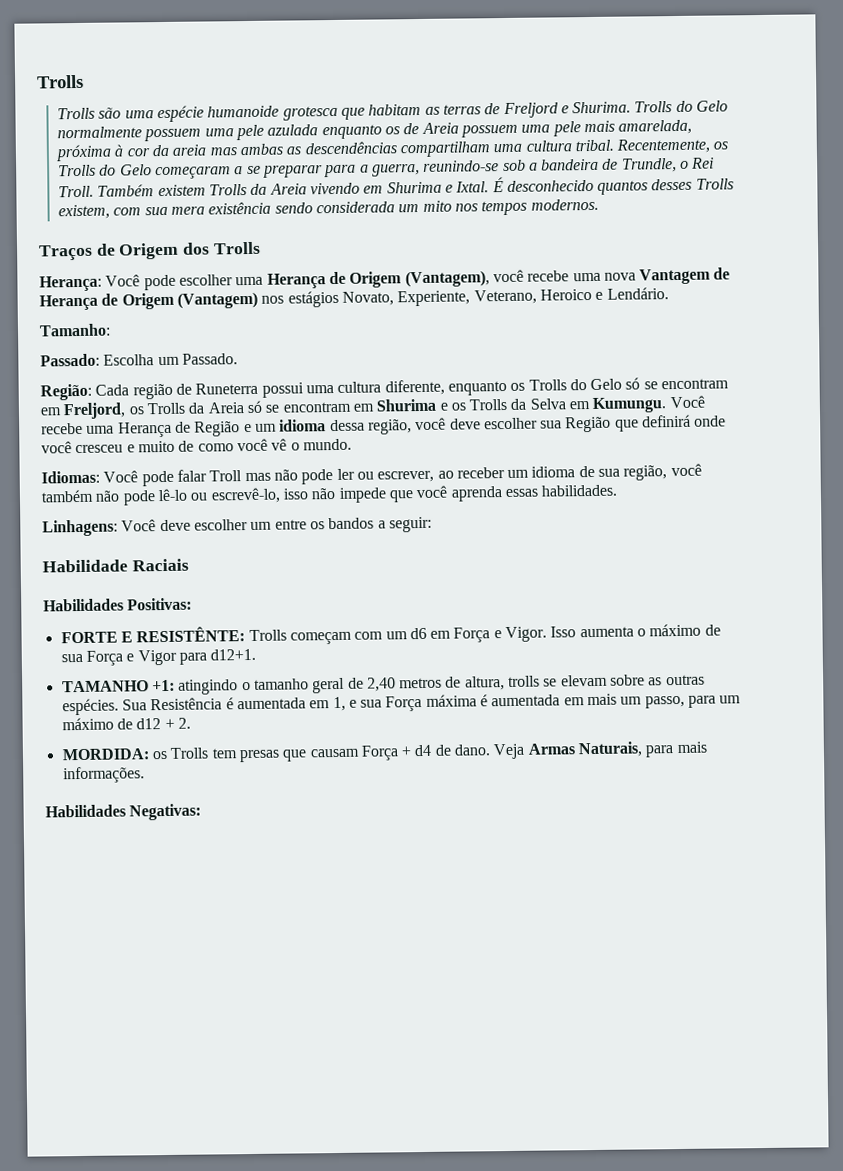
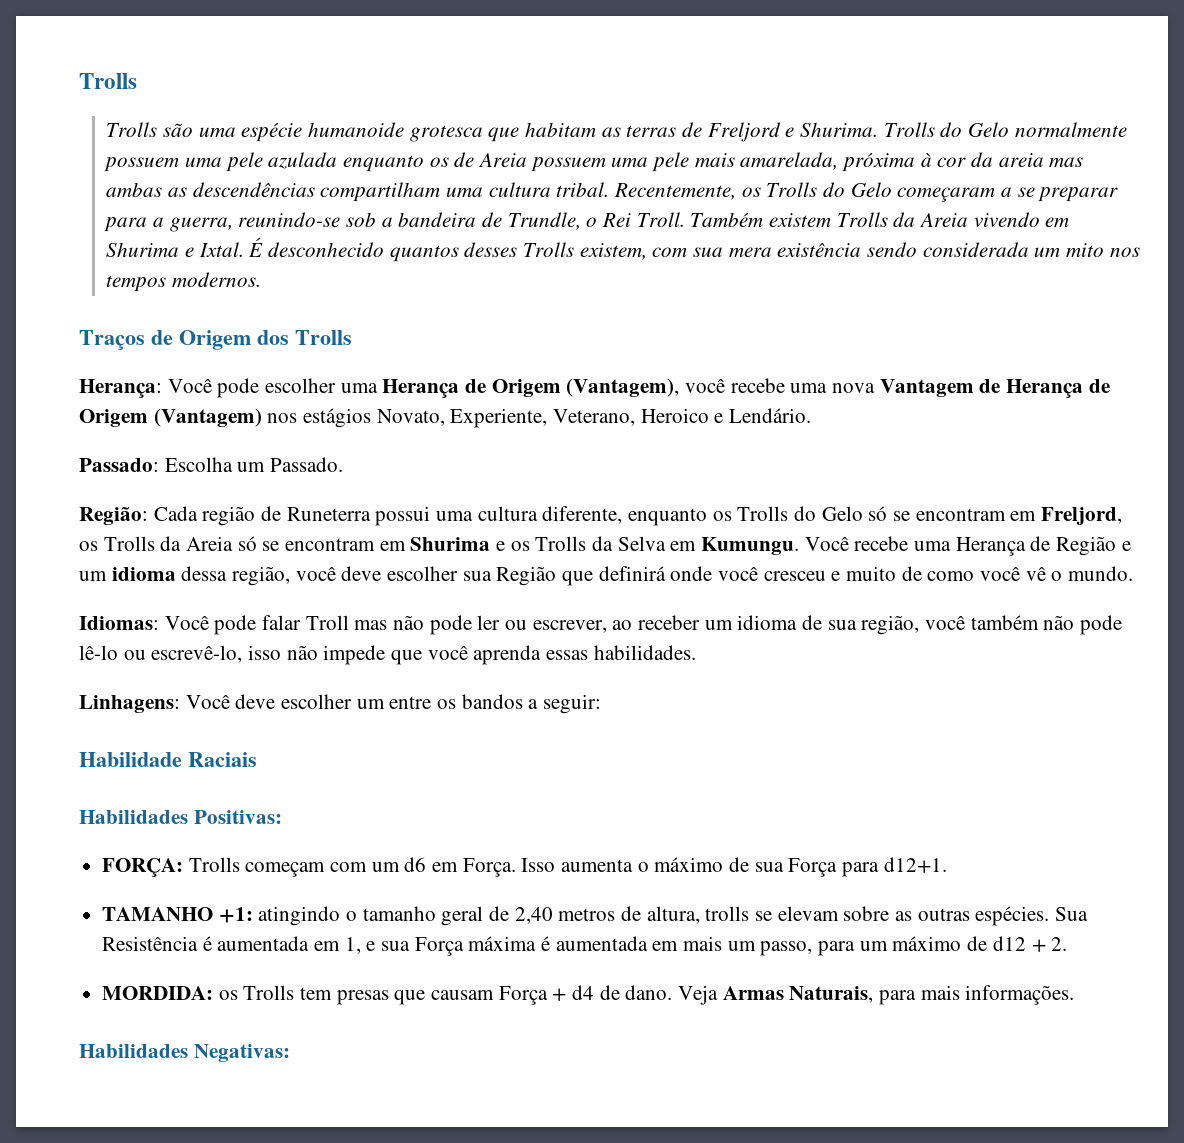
[39,323,111,337] // Tamanho: -> (812, 415) none
[60,626,246,644] FORTE E RESISTÊNTE: -> [102,858,184,877] FORÇA:
[453,626,548,643] Força e Vigor. -> [462,858,516,877] Força.
[126,649,177,666] e Vigor -> (838, 867) none

